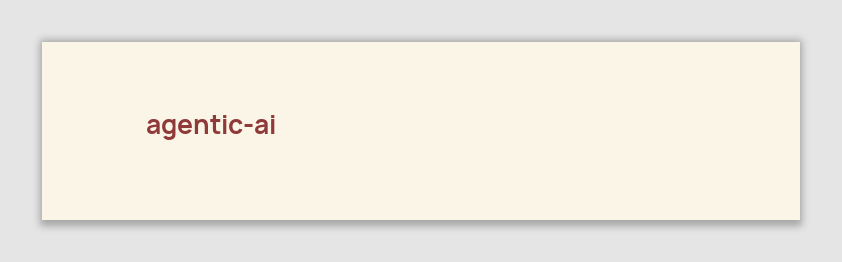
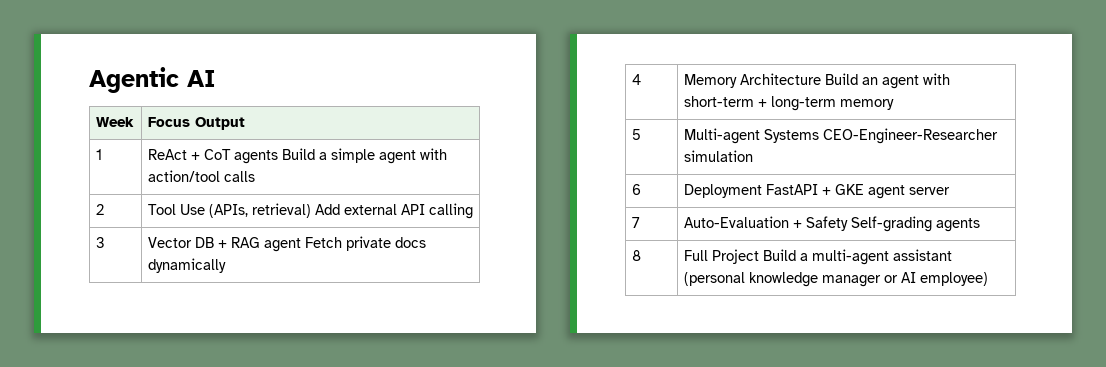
[146,115,276,140] agentic-ai -> [89,67,215,93] [95,117,134,127] [147,117,245,130] [95,149,102,160] [147,148,447,164] [147,170,255,182] [95,204,104,215] [147,203,473,219] [95,237,105,248] [147,236,426,252] [147,258,226,273] [631,74,641,85] [683,73,950,89] [683,96,894,111] [631,129,641,140] [683,128,998,144] [683,150,753,162] [631,184,641,195] [683,184,950,199] [631,217,640,228] [683,216,980,232] [631,250,641,261] [683,249,952,265] [683,272,988,287] Agentic AI // Week | Focus Output // 1 | ReAct + CoT agents Build a simple agent with action/tool calls // 2 | Tool Use (APIs, retrieval) Add external API calling // 3 | Vector DB + RAG agent Fetch private docs dynamically // 4 | Memory Architecture Build an agent with short-term + long-term memory // 5 | Multi-agent Systems CEO-Engineer-Researcher simulation // 6 | Deployment FastAPI + GKE agent server // 7 | Auto-Evaluation + Safety Self-grading agents // 8 | Full Project Build a multi-agent assistant (personal knowledge manager or AI employee)

